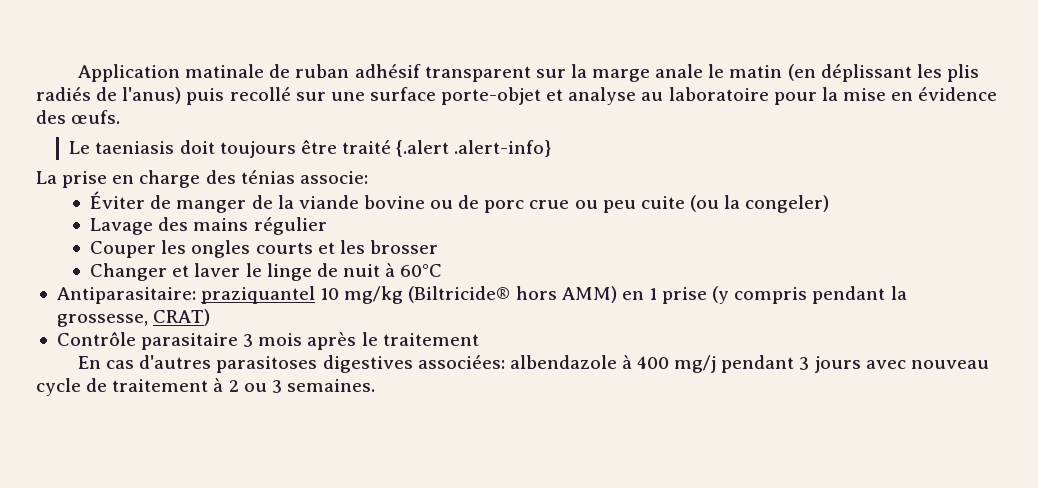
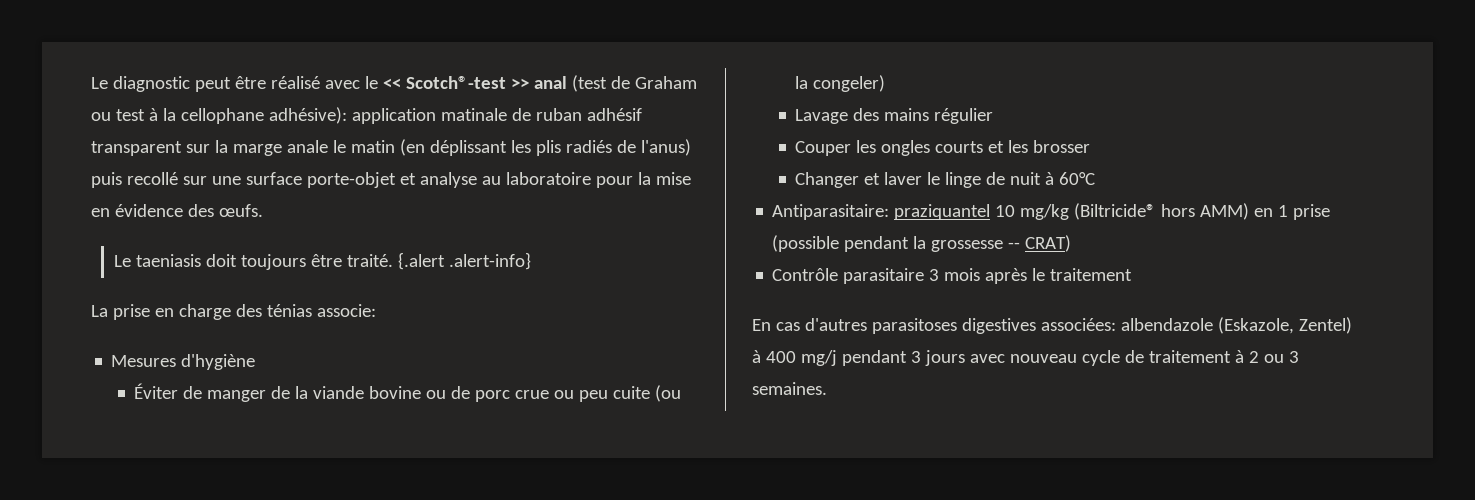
[77,64,180,82] Application -> [91,75,697,92] [91,107,436,124] Le diagnostic peut être réalisé avec le << Scotch®-test >> anal (test de Graham ou test à la cellophane adhésive): application
[341,140,391,154] traité -> [346,254,393,267] traité.
(368, 177) none -> [111,354,256,370] // Mesures d'hygiène
[712,286,907,304] [56,314,148,327] (y compris pendant la grossesse, -> [772,235,1021,252] (possible pendant la grossesse --
(617, 362) none -> [1217,317,1352,334] (Eskazole, Zentel)

